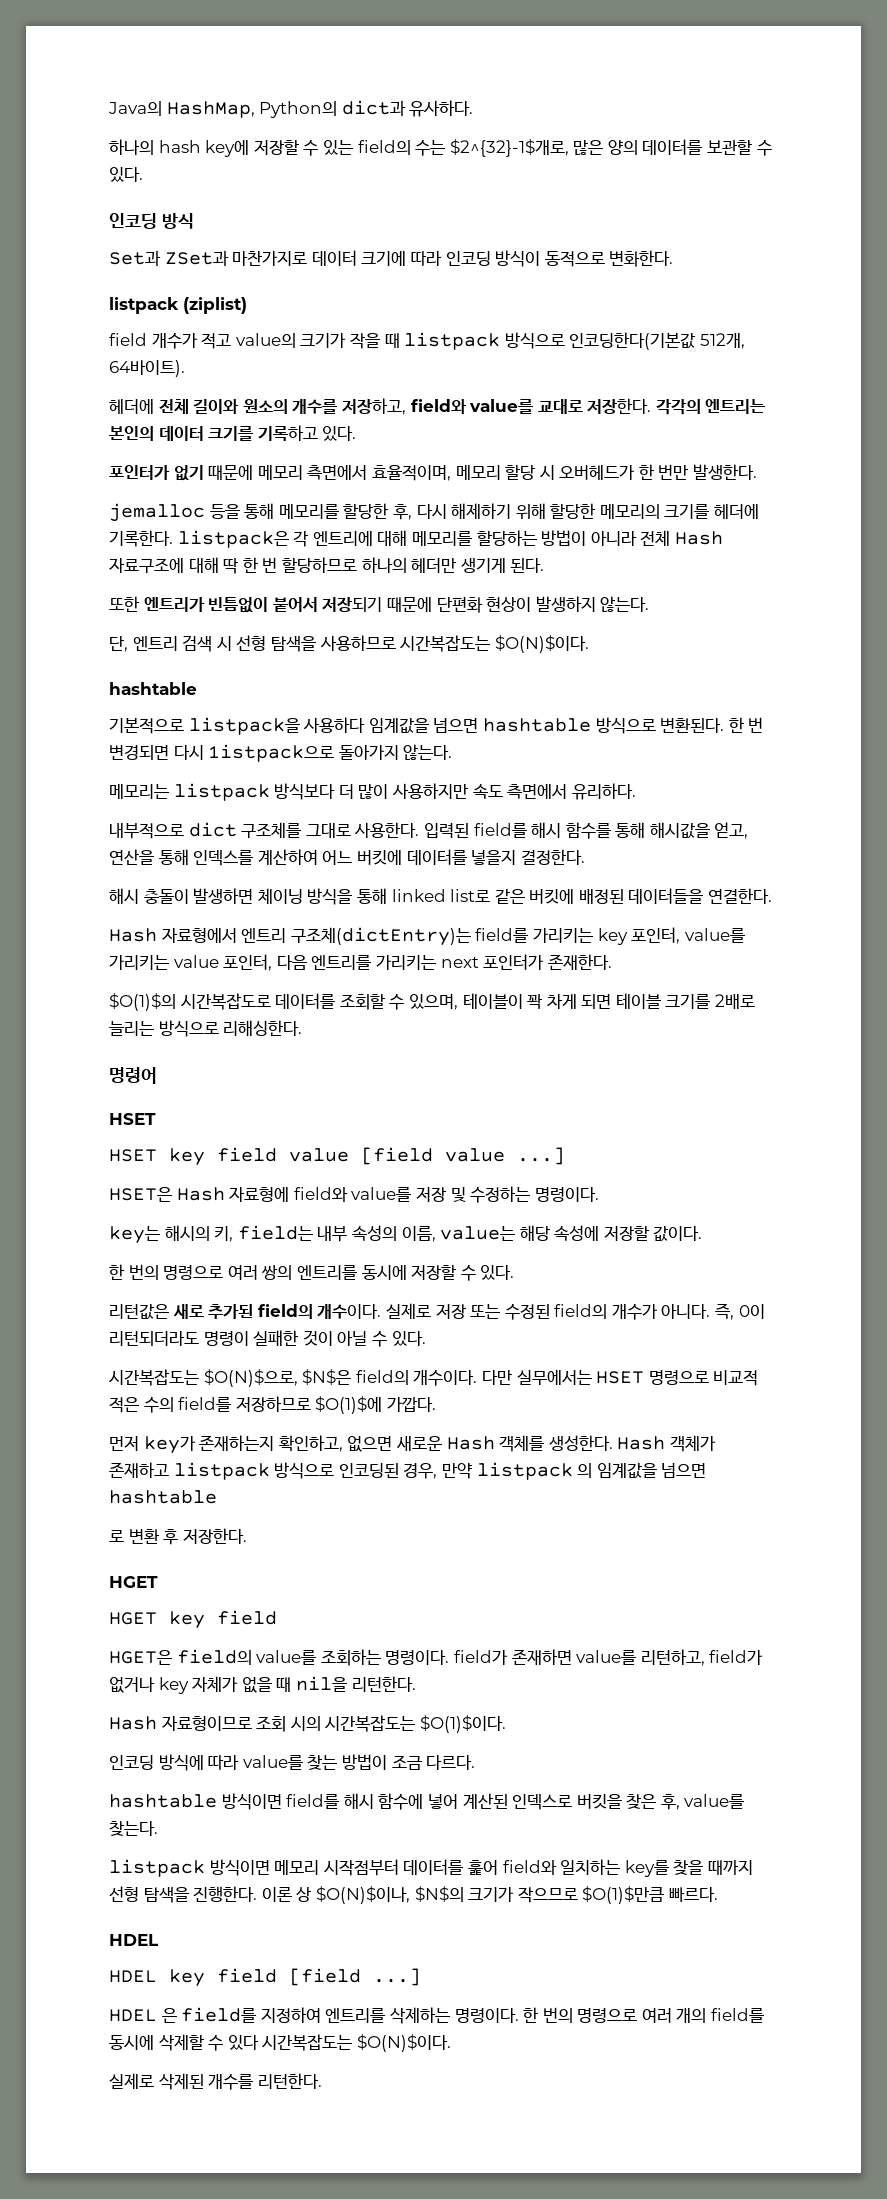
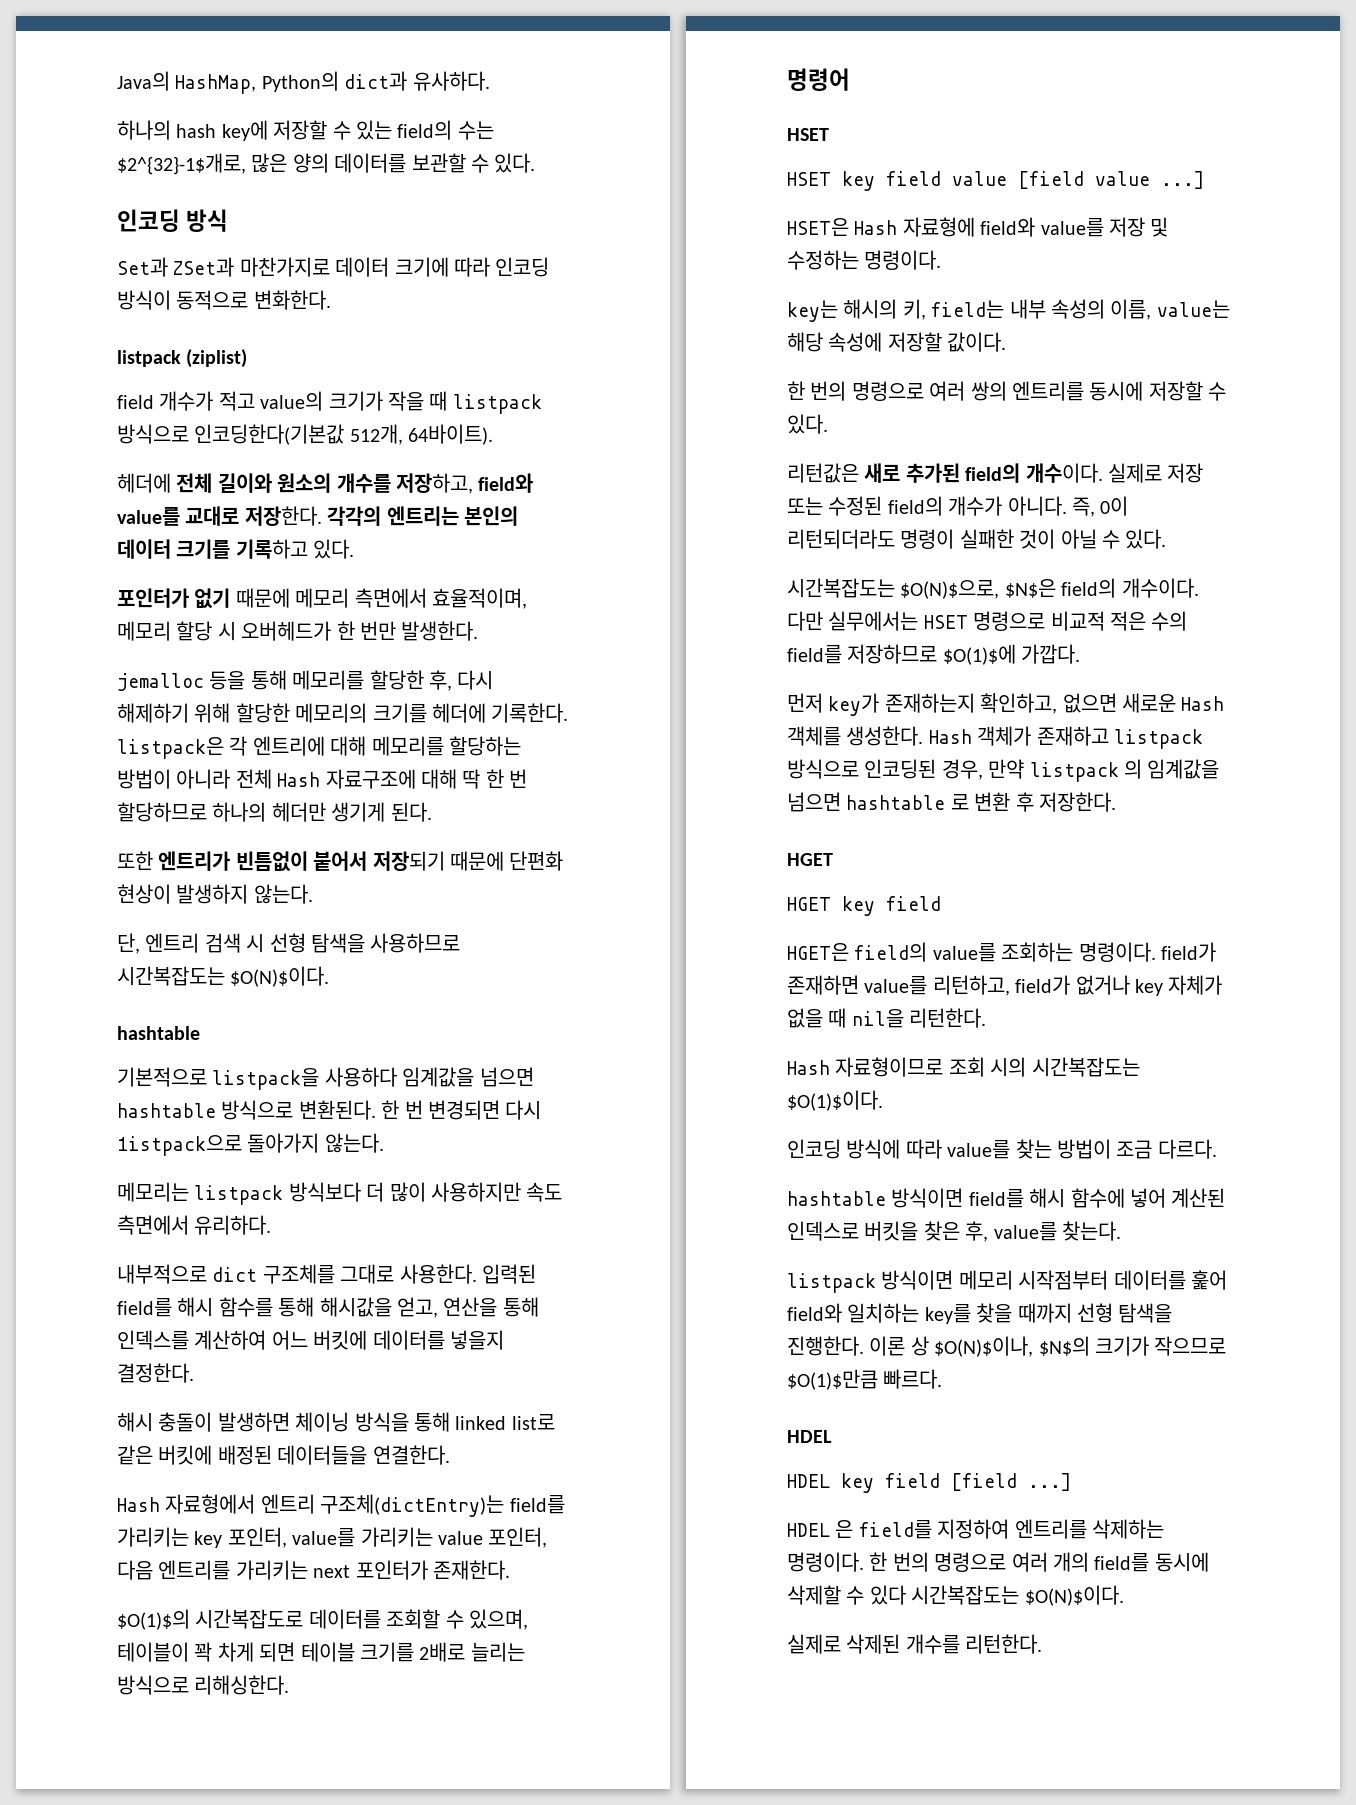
(217, 1497) // -> (946, 802) none

